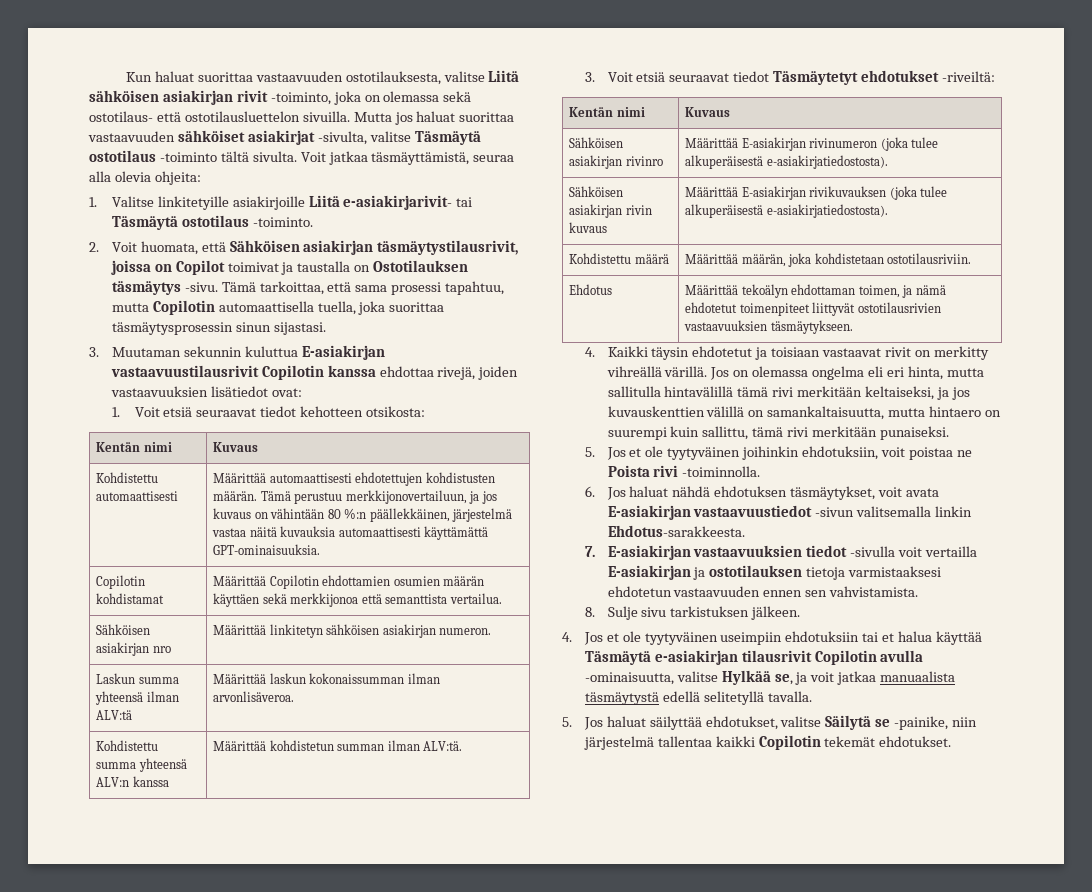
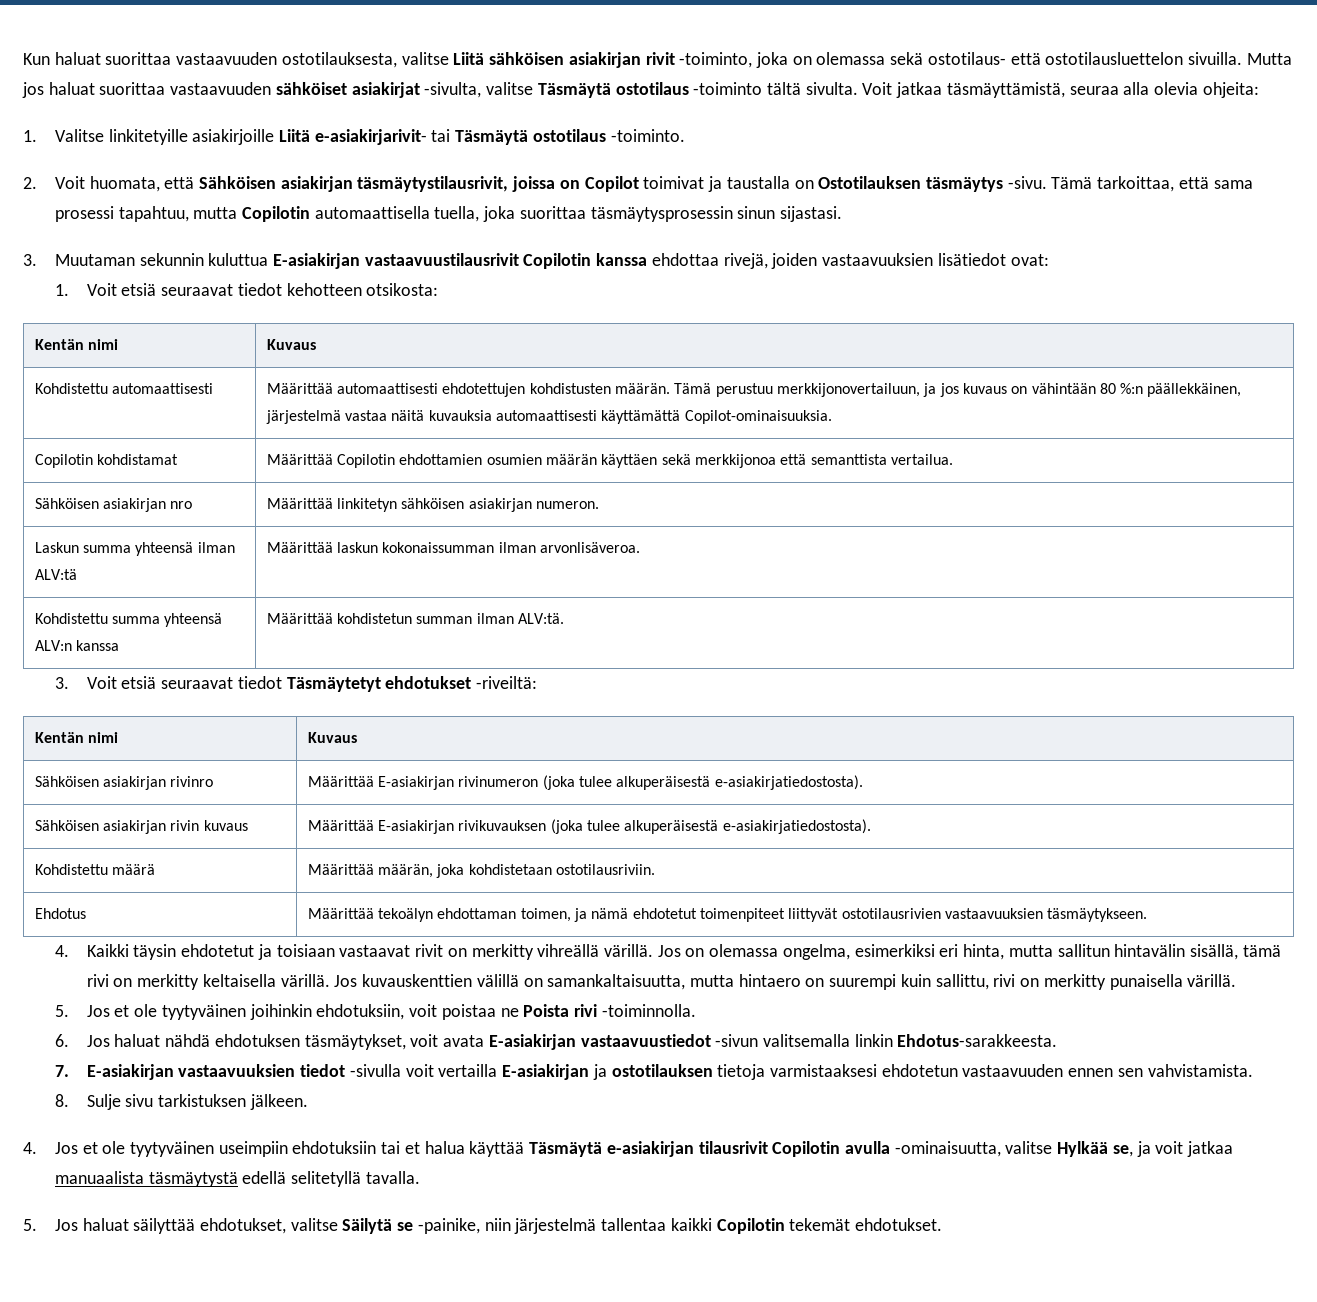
[213,544,321,555] GPT-ominaisuuksia. -> [684,410,832,424] Copilot-ominaisuuksia.
[812,366,884,380] ongelma eli -> [782,944,935,960] ongelma, esimerkiksi
[607,386,970,400] sallitulla hintavälillä tämä rivi merkitään keltaiseksi, ja jos -> [1057,944,1281,960] [86,974,358,990] sallitun hintavälin sisällä, tämä rivi on merkitty keltaisella värillä. Jos
[752,426,950,440] tämä rivi merkitään punaiseksi. -> [993,974,1237,990] rivi on merkitty punaisella värillä.

